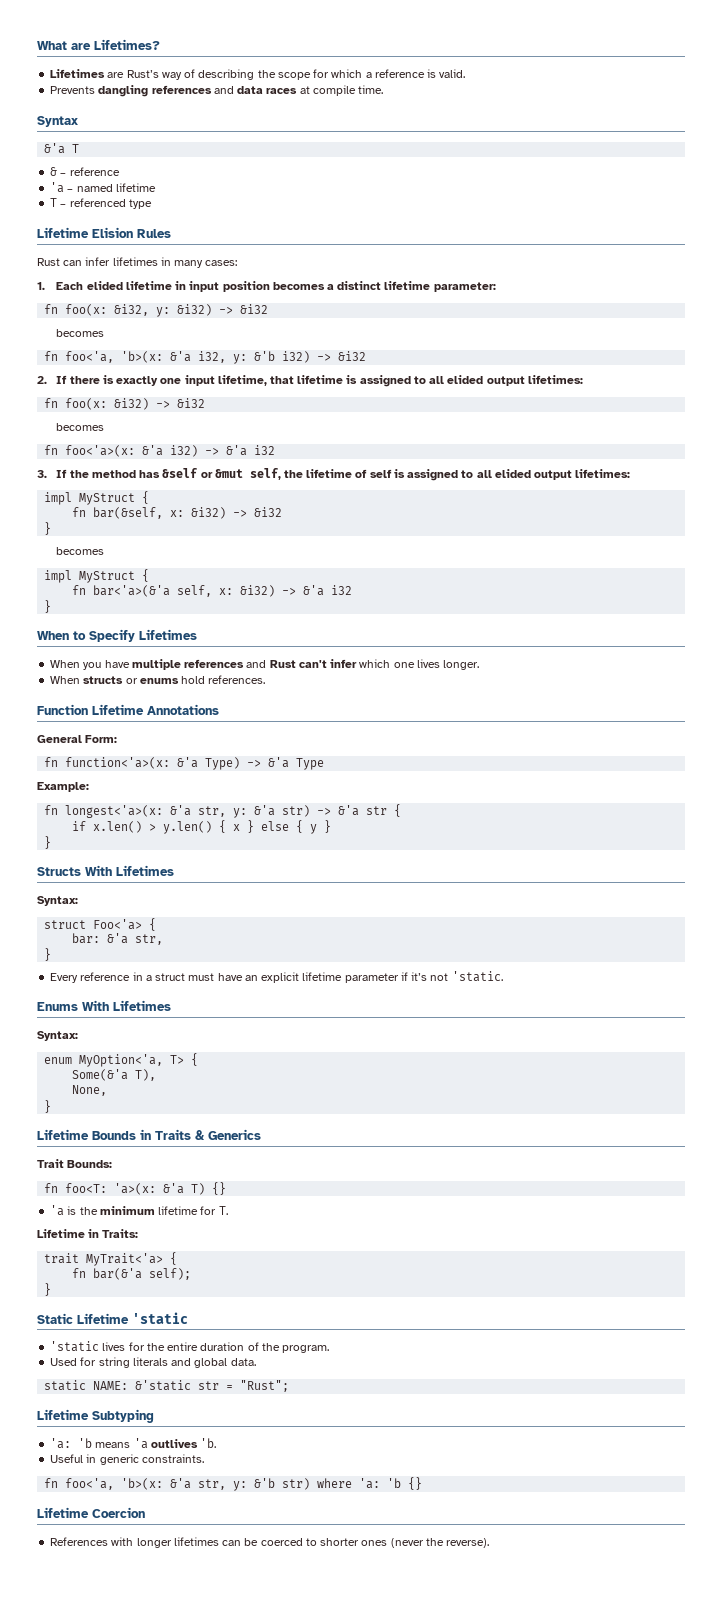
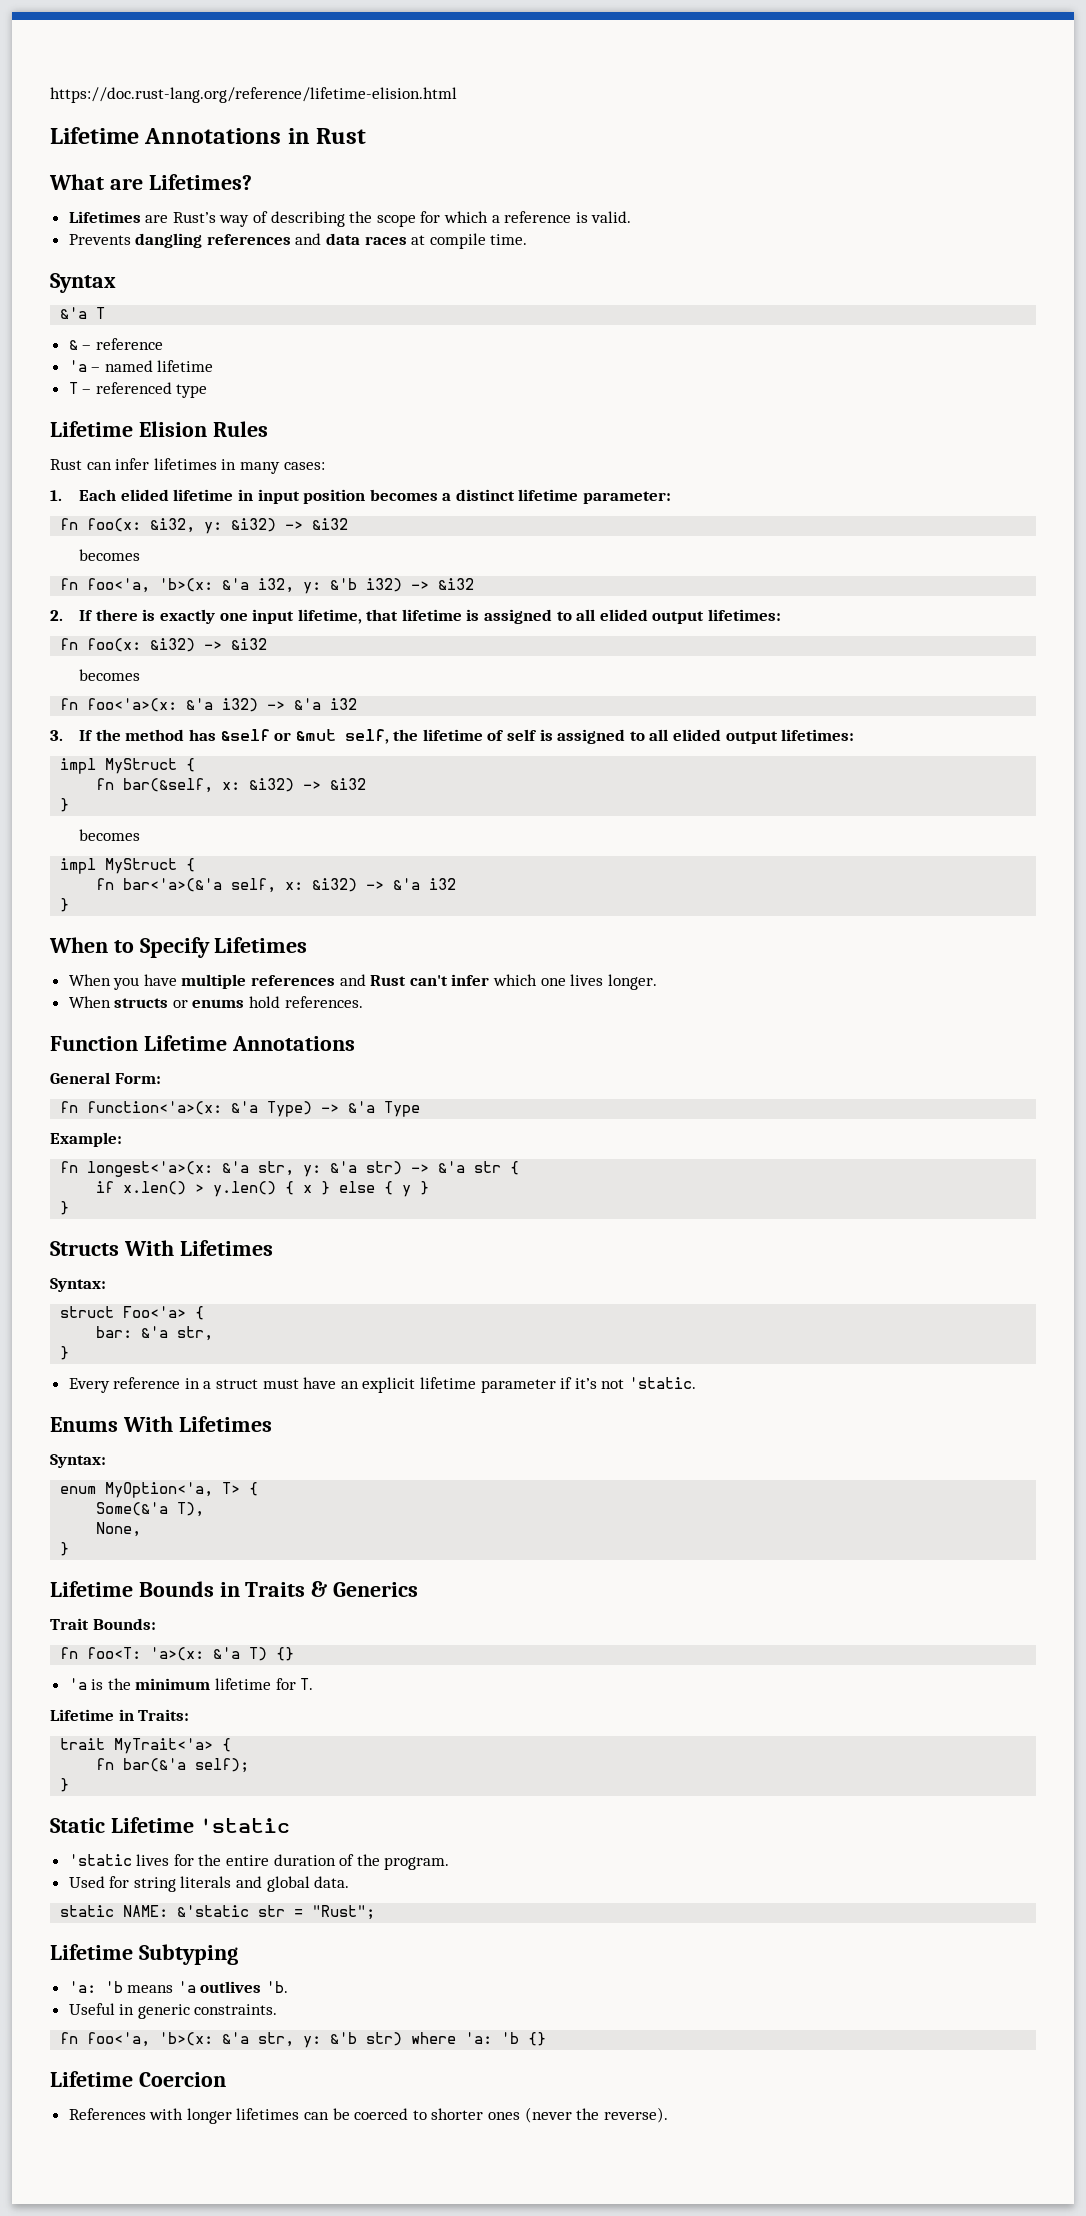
(37, 45) none -> [50,87,457,103] [50,127,367,144] https://doc.rust-lang.org/reference/lifetime-elision.html // Lifetime Annotations in Rust //

